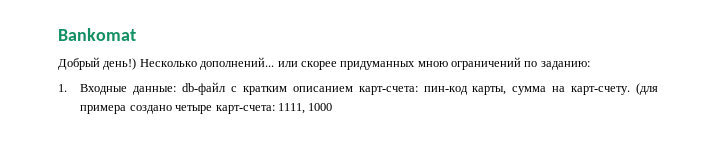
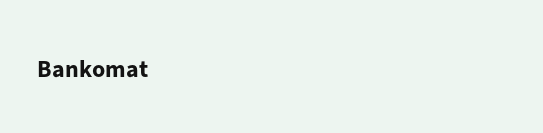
[58,57,590,70] [58,82,658,95] [80,103,333,114] // Добрый день!) Несколько дополнений... или скорее придуманных мною ограничений по заданию: // 1. Входные данные: db-файл с кратким описанием карт-счета: пин-код карты, сумма на карт-счету. (для примера создано четыре карт-счета: 1111, 1000 -> (148, 69) none

